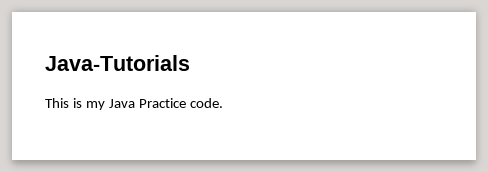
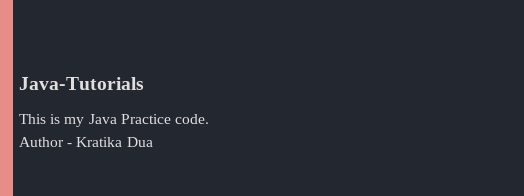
(223, 103) none -> [19,137,153,147] // Author - Kratika Dua

